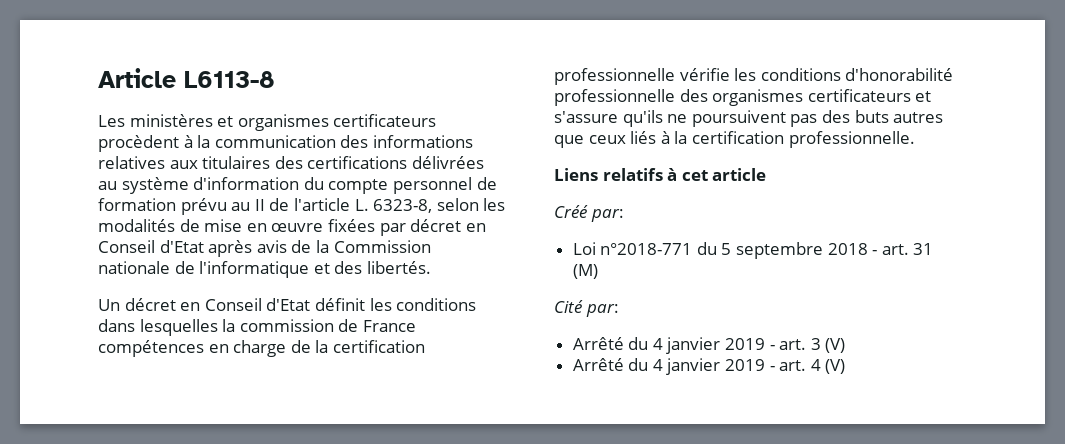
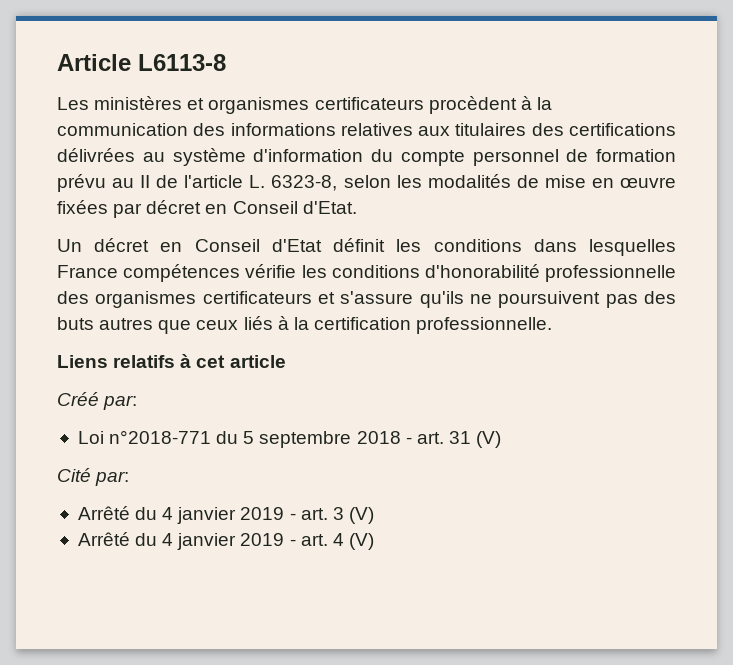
[159,240,431,257] [98,261,431,278] d'Etat après avis de la Commission nationale de l'informatique et des libertés. -> [302,201,357,214] d'Etat.
[222,319,416,332] [98,340,425,357] [554,68,675,85] la commission de France compétences en charge de la certification professionnelle -> [57,264,241,282] France compétences
[572,264,598,279] (M) -> [476,431,502,448] (V)

